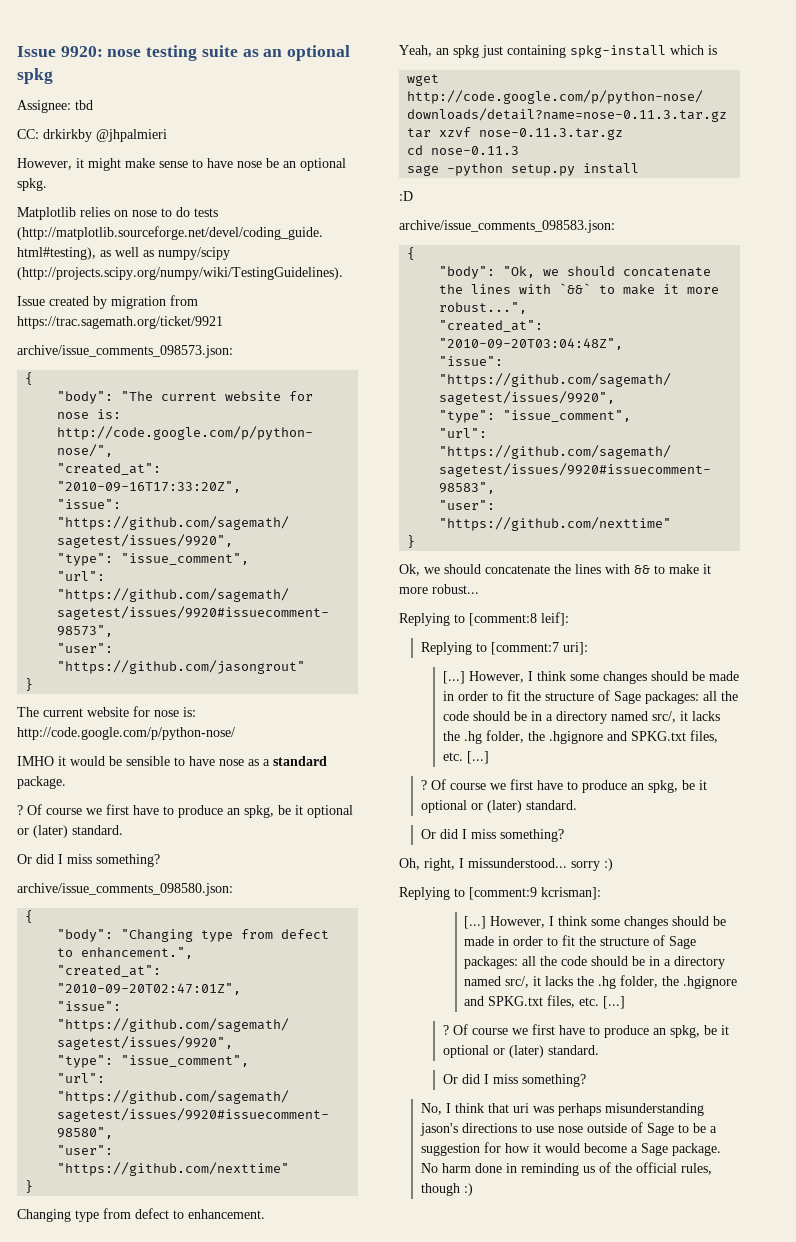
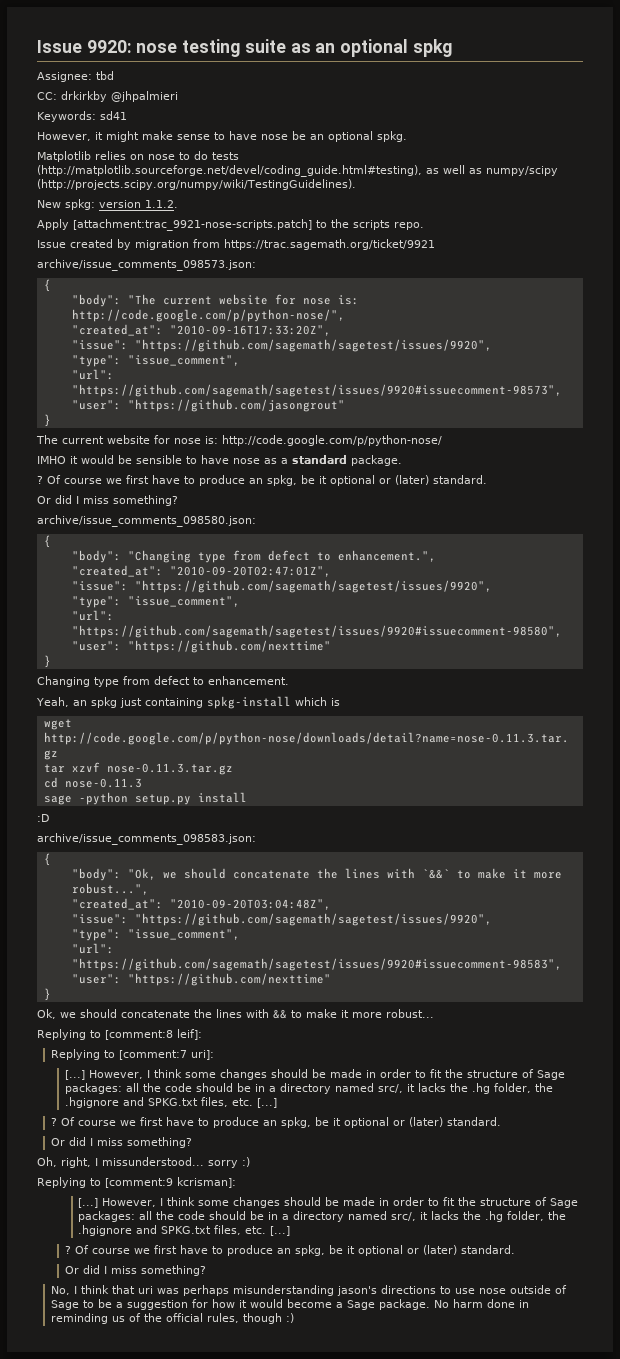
(167, 135) none -> [37,111,127,122] // Keywords: sd41
(343, 273) none -> [37,199,178,210] [37,219,424,231] // New spkg: version 1.1.2. // Apply [attachment:trac_9921-nose-scripts.patch] to the scripts repo.

